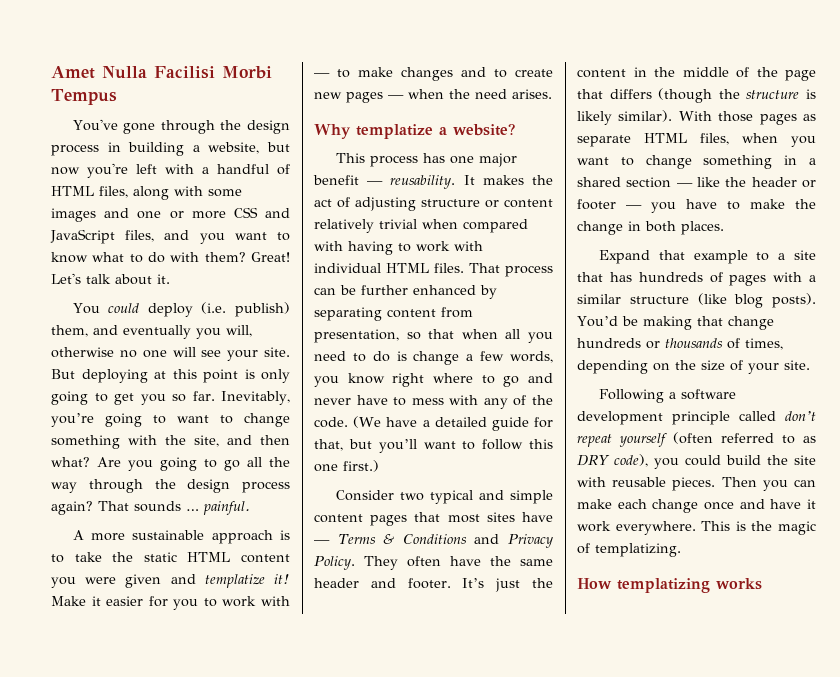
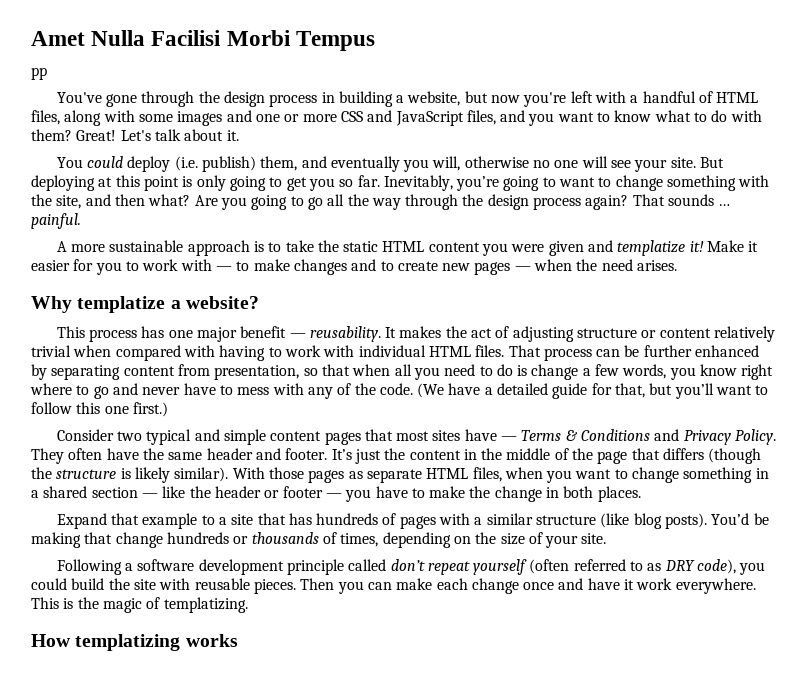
(117, 97) none -> [31,67,47,80] // pp

